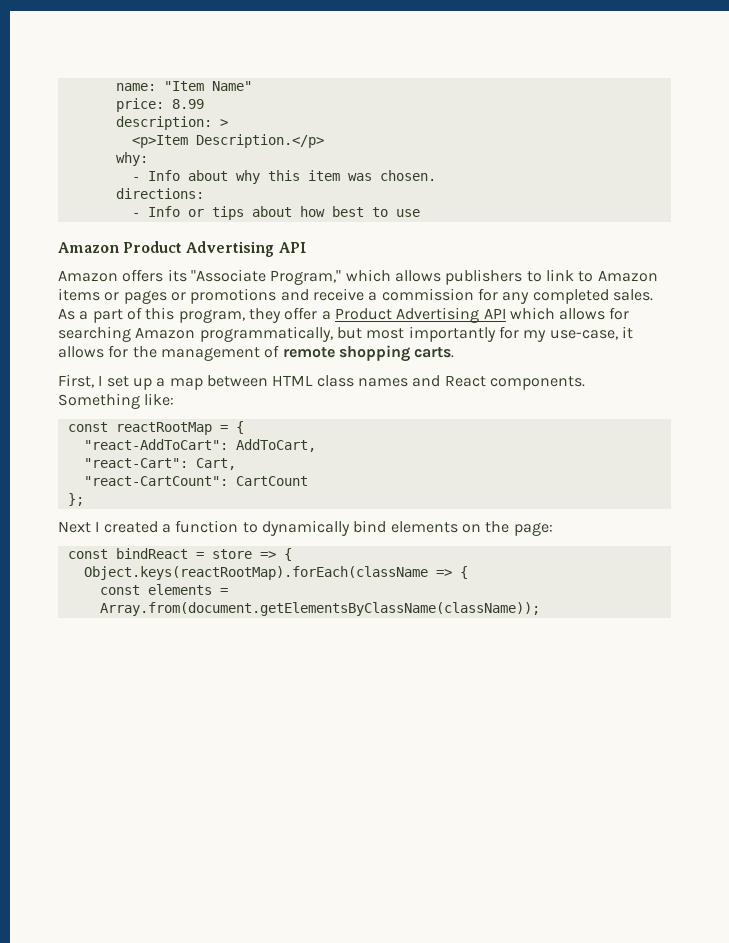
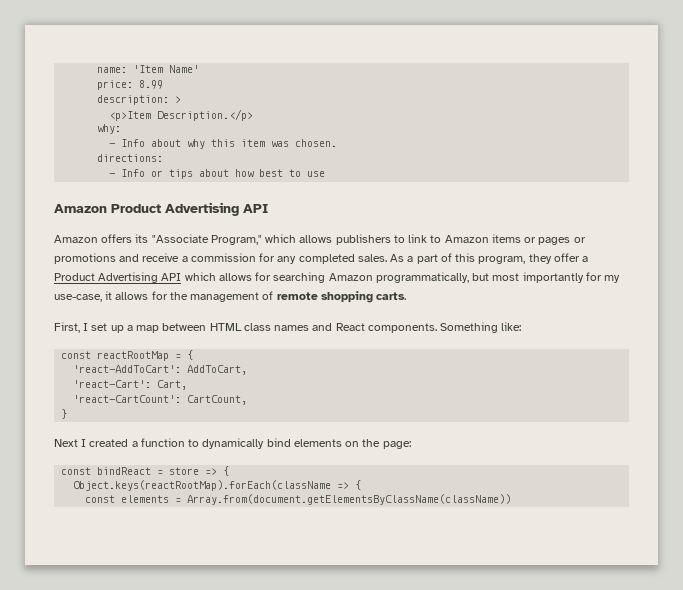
[163,81,252,91] "Item Name" -> [133,65,200,73] 'Item Name'
[83,439,228,450] "react-AddToCart": -> [73,365,182,373] 'react-AddToCart':
[83,458,188,468] "react-Cart": -> [73,380,152,388] 'react-Cart':
[83,476,308,486] [67,493,84,506] "react-CartCount": CartCount // }; -> [73,395,248,405] [61,409,68,419] 'react-CartCount': CartCount, // }
[99,602,540,616] Array.from(document.getElementsByClassName(className)); -> [187,494,512,505] Array.from(document.getElementsByClassName(className))

